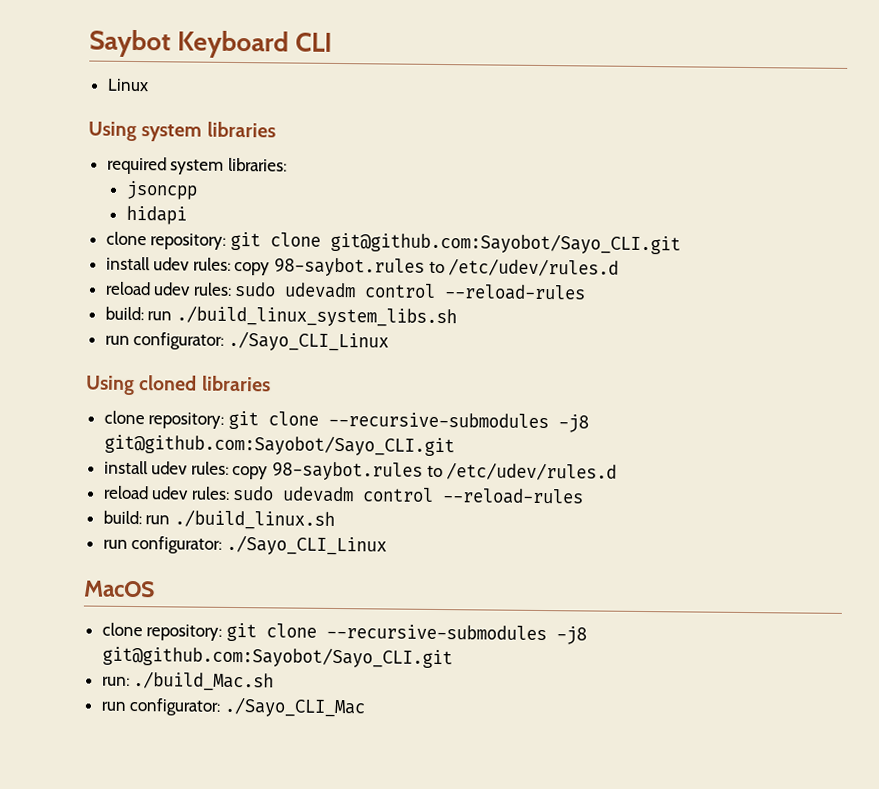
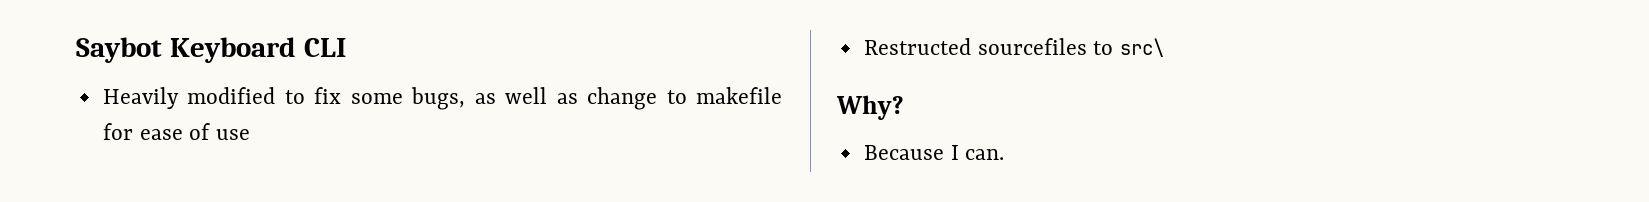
[106,78,149,92] [88,121,276,142] [106,156,287,175] [125,180,198,200] [125,205,187,225] [105,231,681,255] [105,256,620,277] [104,281,587,301] [104,305,457,328] [104,330,389,352] [85,375,271,396] [103,410,589,433] [103,433,455,457] [103,460,618,481] [102,485,585,505] [102,509,335,530] [102,534,387,556] [84,580,155,598] [101,622,587,645] [101,645,453,669] [101,671,275,692] [100,696,366,718] Linux // Using system libraries // required system libraries: // jsoncpp // hidapi // clone repository: git clone git@github.com:Sayobot/Sayo_CLI.git // install udev rules: copy 98-saybot.rules to /etc/udev/rules.d // reload udev rules: sudo udevadm control --reload-rules // build: run ./build_linux_system_libs.sh // run configurator: ./Sayo_CLI_Linux // Using cloned libraries // clone repository: git clone --recursive-submodules -j8 git@github.com:Sayobot/Sayo_CLI.git // install udev rules: copy 98-saybot.rules to /etc/udev/rules.d // reload udev rules: sudo udevadm control --reload-rules // build: run ./build_linux.sh // run configurator: ./Sayo_CLI_Linux // MacOS // clone repository: git clone --recursive-submodules -j8 git@github.com:Sayobot/Sayo_CLI.git // run: ./build_Mac.sh // run configurator: ./Sayo_CLI_Mac -> [102,87,782,110] [102,123,250,140] [863,38,1164,57] [836,95,904,120] [863,145,1005,160] Heavily modified to fix some bugs, as well as change to makefile for ease of use // Restructed sourcefiles to src\ // Why? // Because I can.

